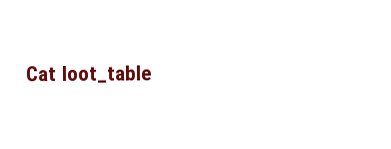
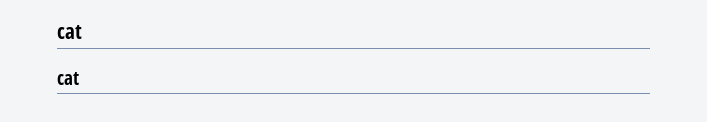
[25,65,153,83] Cat loot_table -> [57,25,82,39] [57,72,79,85] cat // cat

